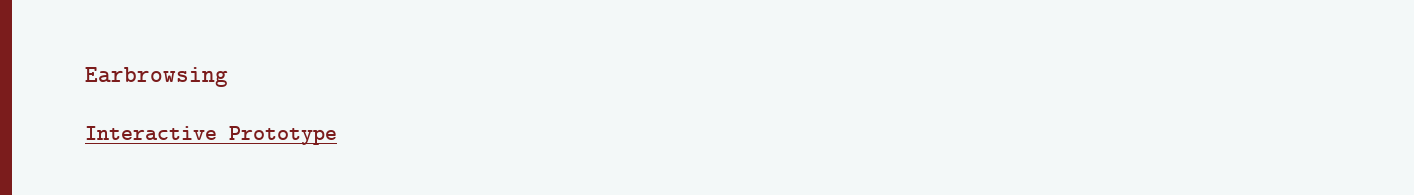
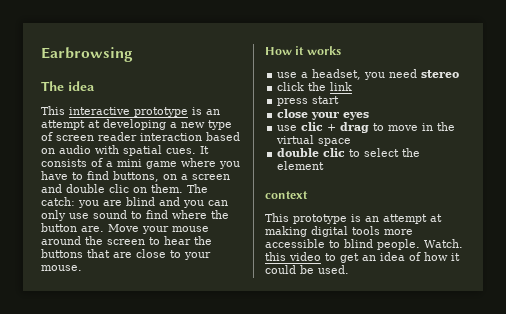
[85,126,337,145] Interactive Prototype -> [41,81,95,91] [41,106,220,117] [41,119,232,130] [41,132,240,141] [41,145,209,156] [41,158,240,169] [41,171,230,182] [41,184,208,193] [41,197,228,208] [41,210,229,221] [41,223,209,234] [41,236,212,245] [41,249,211,260] [41,265,82,271] [265,46,341,55] [277,69,460,80] [277,82,353,91] [277,96,340,106] [277,109,370,120] [277,122,456,133] [276,135,352,146] [277,148,421,157] [277,161,325,170] [265,191,308,199] [265,213,442,224] [265,226,413,237] [265,239,463,250] [265,252,460,263] [265,265,349,274] The idea // This interactive prototype is an attempt at developing a new type of screen reader interaction based on audio with spatial cues. It consists of a mini game where you have to find buttons, on a screen and double clic on them. The catch: you are blind and you can only use sound to find where the button are. Move your mouse around the screen to hear the buttons that are close to your mouse. // How it works // use a headset, you need stereo // click the link // press start // close your eyes // use clic + drag to move in the virtual space // double clic to select the element // context // This prototype is an attempt at making digital tools more accessible to blind people. Watch. this video to get an idea of how it could be used.

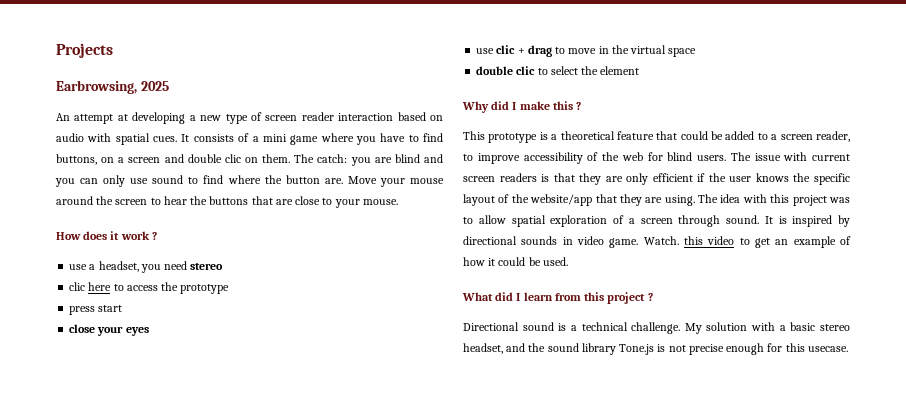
[41,47,133,62] [41,81,95,91] [41,106,220,117] Earbrowsing // The idea // This interactive prototype is an -> [56,43,113,58] [56,80,169,94] [56,113,70,121] Projects // Earbrowsing, 2025 // An
[295,46,341,55] it works -> [83,231,157,240] does it work ?
[277,82,353,91] click the link -> [69,282,230,294] clic here to access the prototype
[265,191,308,199] [265,213,442,224] [265,226,413,237] [265,239,420,250] context // This prototype is an attempt at making digital tools more accessible to blind people. -> [462,101,582,113] [463,131,850,143] [463,152,850,164] [463,173,850,185] [463,194,850,206] [463,215,850,227] [463,236,639,248] Why did I make this ? // This prototype is a theoretical feature that could be added to a screen reader, to improve accessibility of the web for blind users. The issue with current screen readers is that they are only efficient if the user knows the specific layout of the website/app that they are using. The idea with this project was to allow spatial exploration of a screen through sound. It is inspired by directional sounds in video game.
[380,252,405,261] idea -> [793,236,836,248] example
(349, 269) none -> [462,292,653,304] [463,322,850,334] [463,343,848,355] // What did I learn from this project ? // Directional sound is a technical challenge. My solution with a basic stereo headset, and the sound library Tone.js is not precise enough for this usecase.

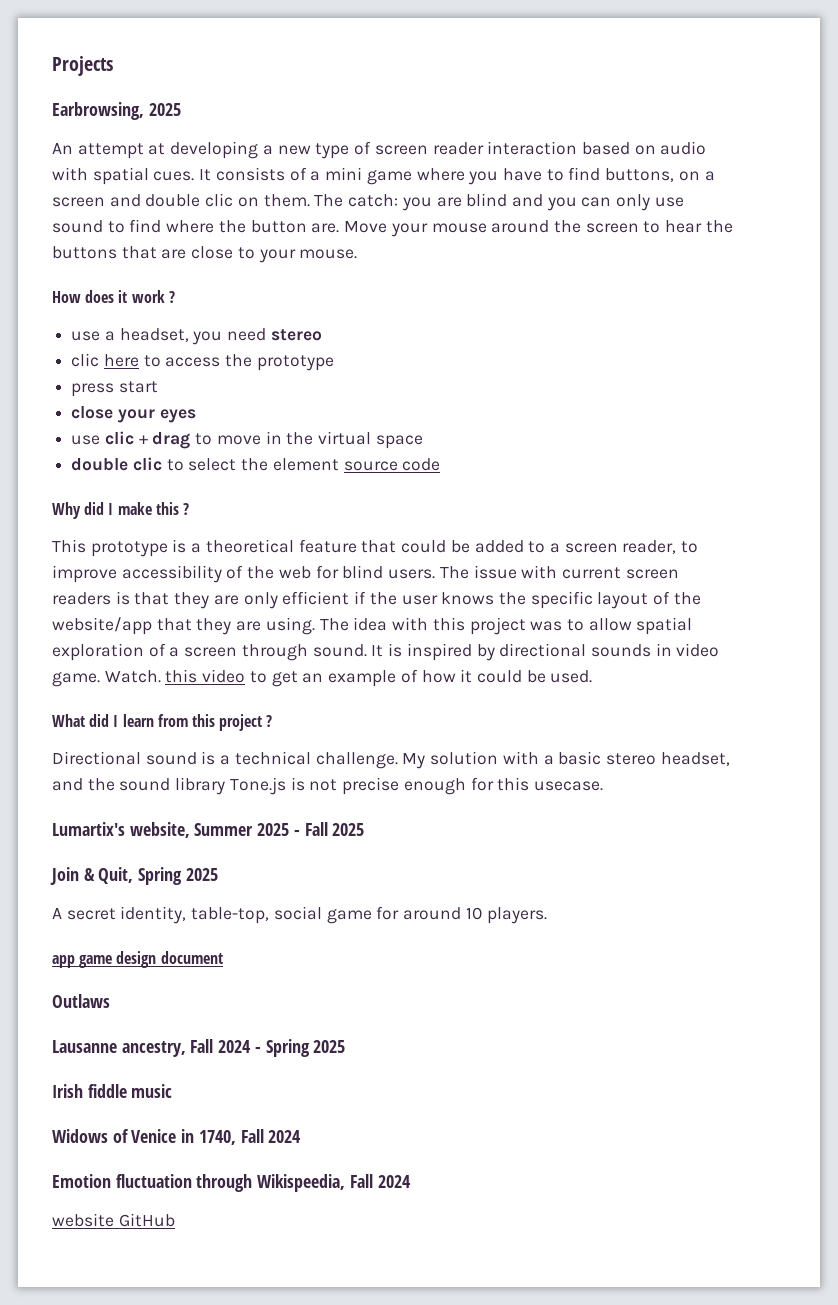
(640, 70) none -> [343,458,441,471] source code
(848, 349) none -> [52,822,365,838] [50,867,218,885] [52,906,547,924] [52,951,223,968] [52,994,110,1008] [52,1039,346,1057] [52,1084,173,1098] [52,1129,302,1145] [52,1174,411,1192] [52,1213,175,1227] // Lumartix's website, Summer 2025 - Fall 2025 // Join & Quit, Spring 2025 // A secret identity, table-top, social game for around 10 players. // app game design document // Outlaws // Lausanne ancestry, Fall 2024 - Spring 2025 // Irish fiddle music // Widows of Venice in 1740, Fall 2024 // Emotion fluctuation through Wikispeedia, Fall 2024 // website GitHub

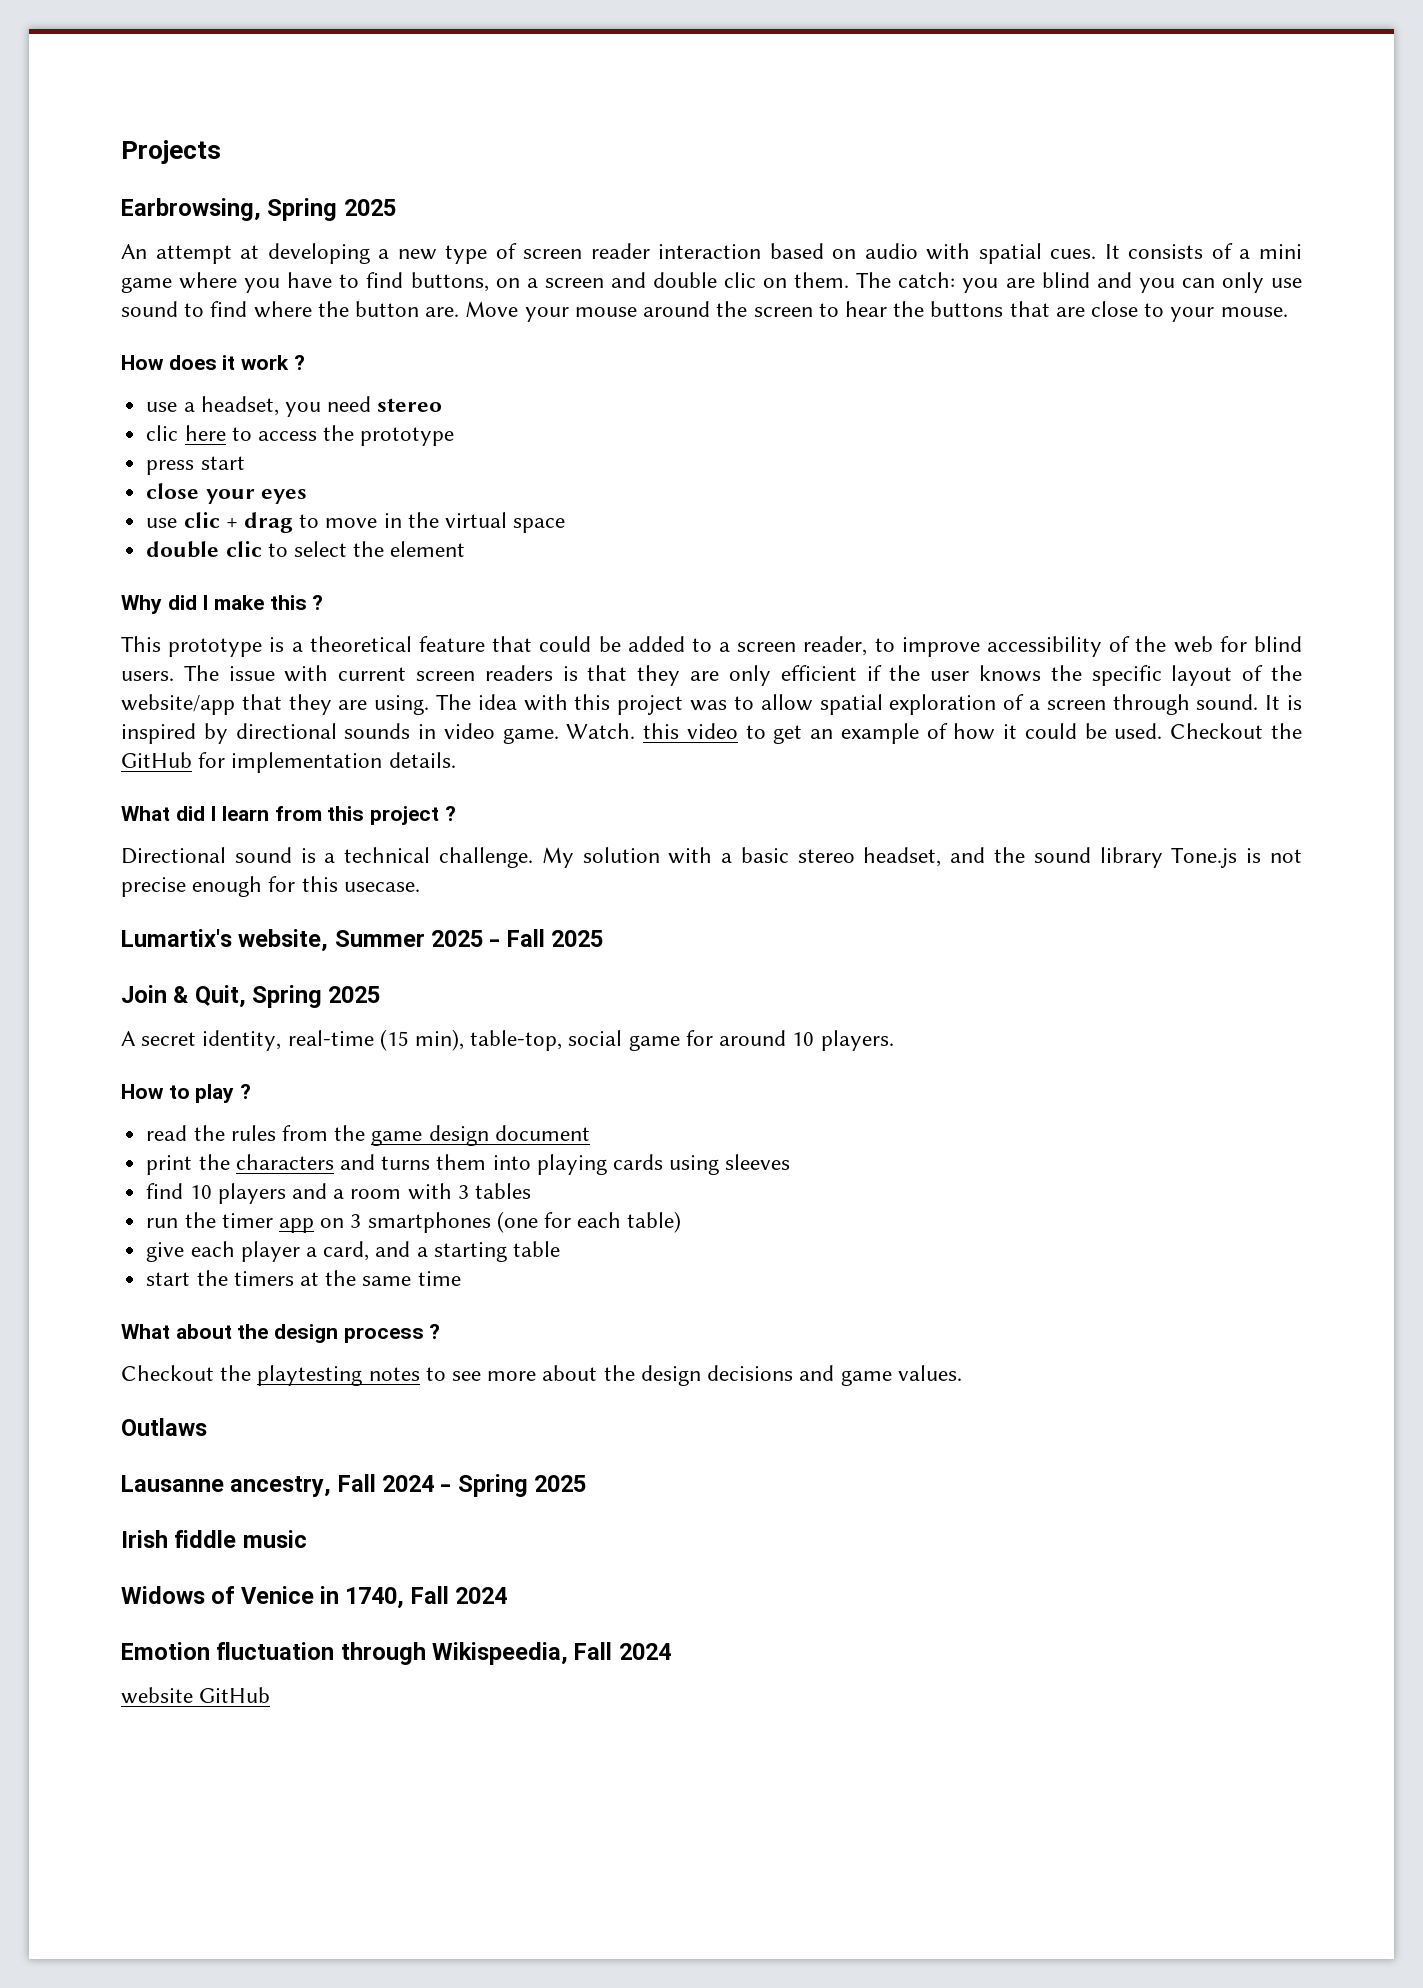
(144, 111) none -> [267,198,338,221] Spring
[343,458,441,471] source code -> (466, 549) none
(593, 676) none -> [1170,723,1303,739] [121,752,456,773] Checkout the GitHub for implementation details.
(187, 915) none -> [287,1029,465,1051] real-time (15 min),
[52,951,223,968] app game design document -> [121,1084,252,1103] [146,1125,590,1146] [146,1154,791,1175] [146,1183,531,1204] [146,1211,682,1233] [146,1241,560,1262] [146,1270,461,1286] [121,1324,441,1343] [121,1365,962,1386] How to play ? // read the rules from the game design document // print the characters and turns them into playing cards using sleeves // find 10 players and a room with 3 tables // run the timer app on 3 smartphones (one for each table) // give each player a card, and a starting table // start the timers at the same time // What about the design process ? // Checkout the playtesting notes to see more about the design decisions and game values.

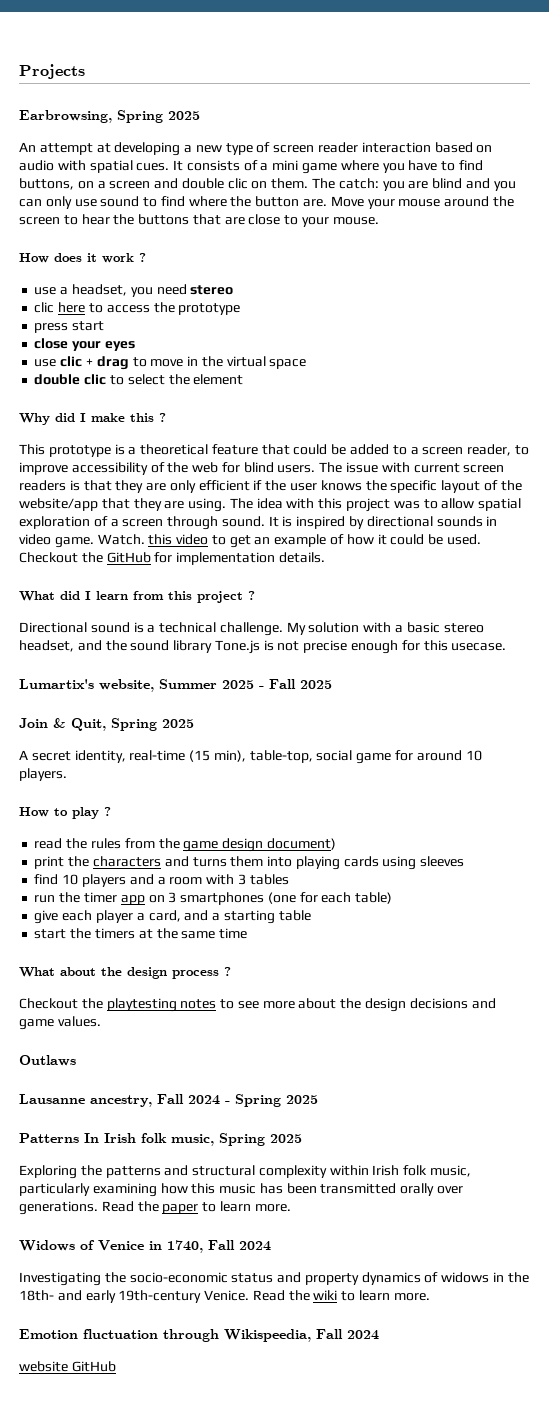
[494,1125,590,1141] document -> [266,838,336,850] document)
[121,1530,307,1548] Irish fiddle music -> [19,1133,302,1146] [19,1165,472,1179] [19,1183,464,1197] [19,1201,291,1215] Patterns In Irish folk music, Spring 2025 // Exploring the patterns and structural complexity within Irish folk music, particularly examining how this music has been transmitted orally over generations. Read the paper to learn more.
(508, 1595) none -> [19,1272,529,1286] [19,1290,430,1303] // Investigating the socio-economic status and property dynamics of widows in the 18th- and early 19th-century Venice. Read the wiki to learn more.

